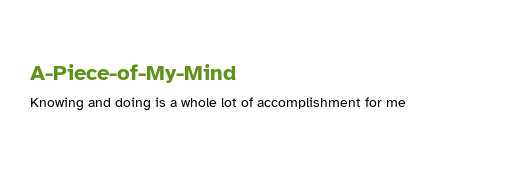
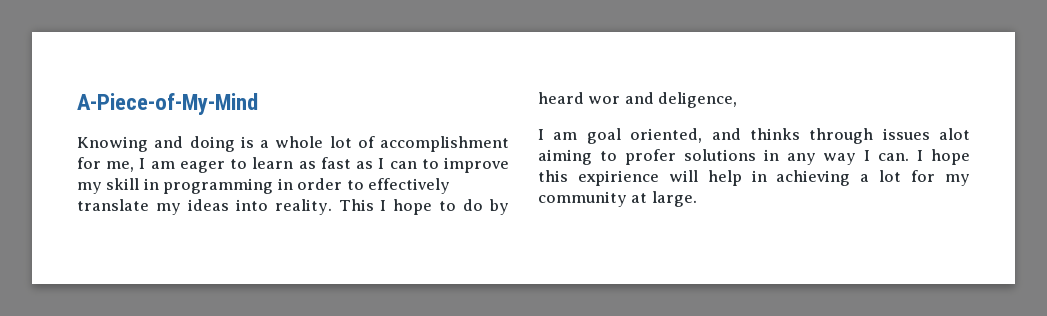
[386,100,406,107] me -> [106,157,509,173] [77,178,451,194] [77,199,509,215] [538,92,738,108] [538,128,970,144] [538,149,970,165] [538,170,971,186] [538,191,697,207] me, I am eager to learn as fast as I can to improve my skill in programming in order to effectively translate my ideas into reality. This I hope to do by heard wor and deligence, // I am goal oriented, and thinks through issues alot aiming to profer solutions in any way I can. I hope this expirience will help in achieving a lot for my community at large.

